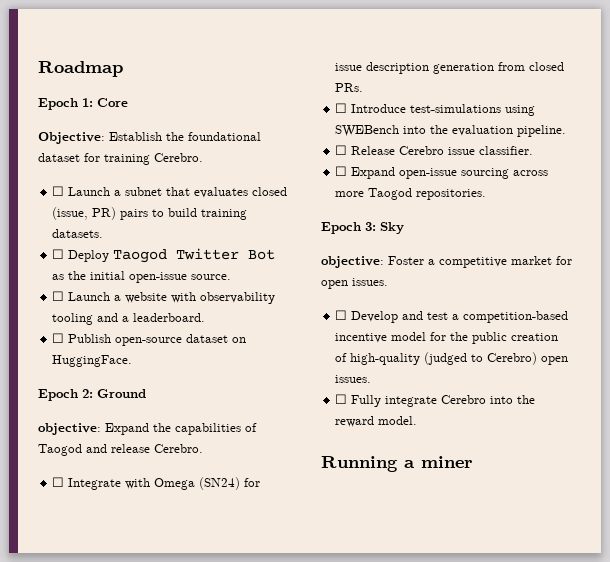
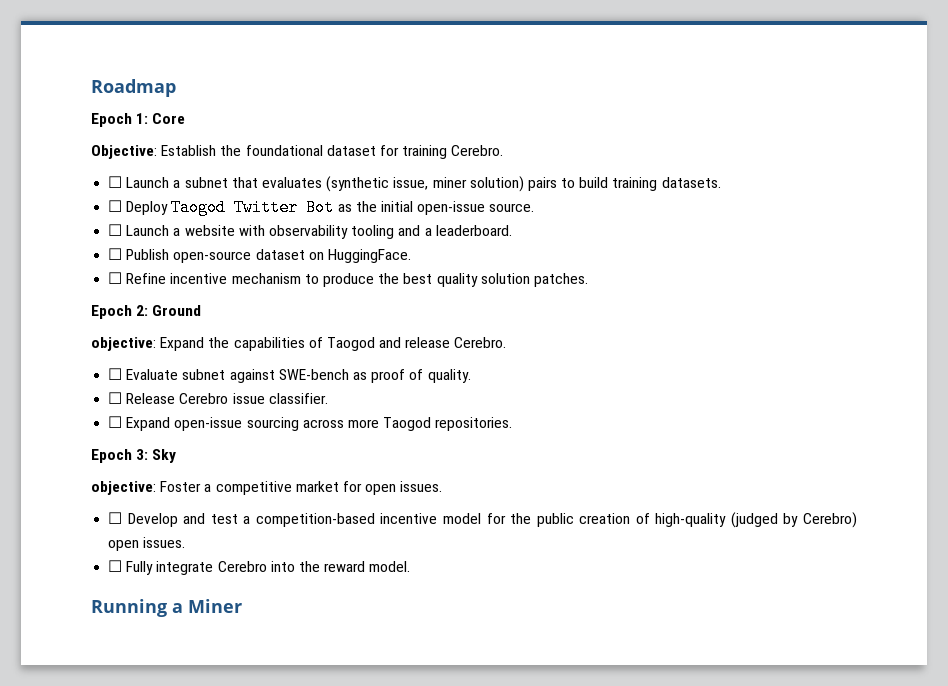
[252,187,288,196] [52,207,117,220] closed (issue, PR) -> [326,176,524,192] (synthetic issue, miner solution)
(133, 361) none -> [108,272,588,287] // ☐ Refine incentive mechanism to produce the best quality solution patches.
[68,477,261,490] [335,62,565,74] [335,83,364,92] [335,103,536,116] [335,125,567,137] Integrate with Omega (SN24) for issue description generation from closed PRs. // ☐ Introduce test-simulations using SWEBench into the evaluation pipeline. -> [126,369,471,383] Evaluate subnet against SWE-bench as proof of quality.
[471,354,484,362] to -> [783,513,799,527] by
[421,456,473,468] miner -> [188,599,242,613] Miner

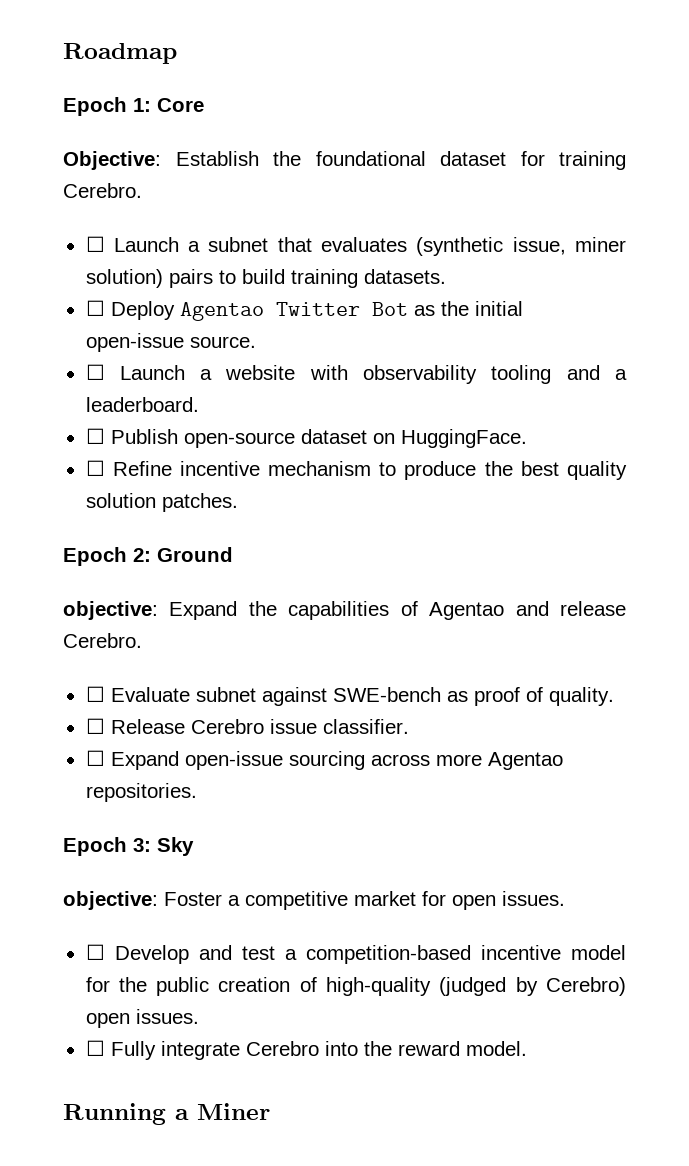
[171,199,227,216] Taogod -> [179,302,264,321] Agentao
[326,337,375,351] Taogod -> [429,602,505,620] Agentao
[383,417,432,431] Taogod -> [487,752,563,770] Agentao

